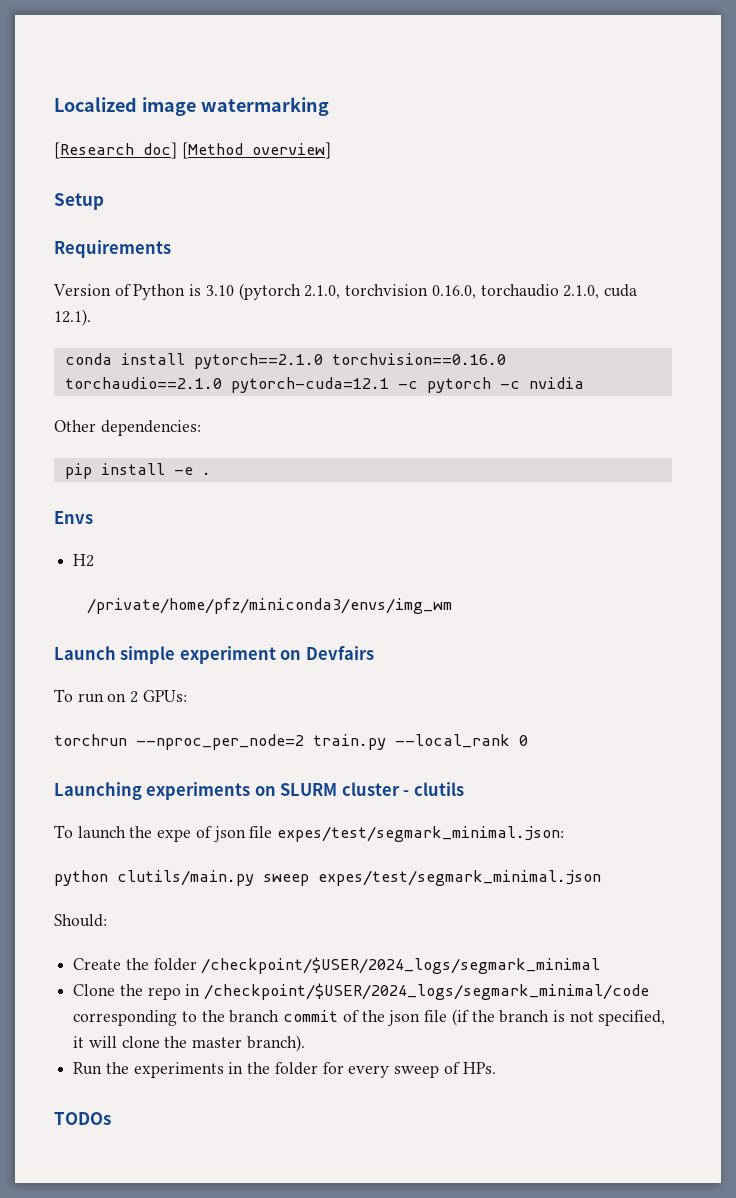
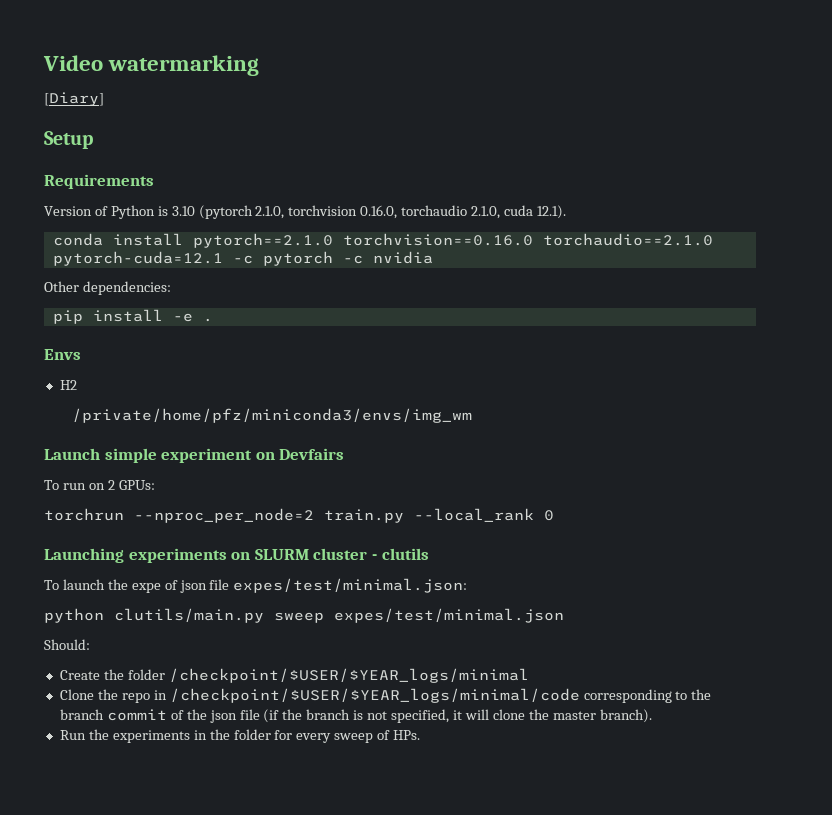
[54,97,196,116] Localized image -> [43,55,103,71] Video
[54,142,331,159] [Research doc] [Method overview] -> [44,92,104,106] [Diary]
[277,826,565,842] expes/test/segmark_minimal.json: -> [233,578,468,593] expes/test/minimal.json:
[318,870,601,886] expes/test/segmark_minimal.json -> [334,608,564,623] expes/test/minimal.json
[201,957,601,974] /checkpoint/$USER/2024_logs/segmark_minimal -> [168,668,529,683] /checkpoint/$USER/$YEAR_logs/minimal
[204,983,650,1000] /checkpoint/$USER/2024_logs/segmark_minimal/code -> [169,688,580,703] /checkpoint/$USER/$YEAR_logs/minimal/code
[54,1112,111,1125] // TODOs -> (421, 735) none

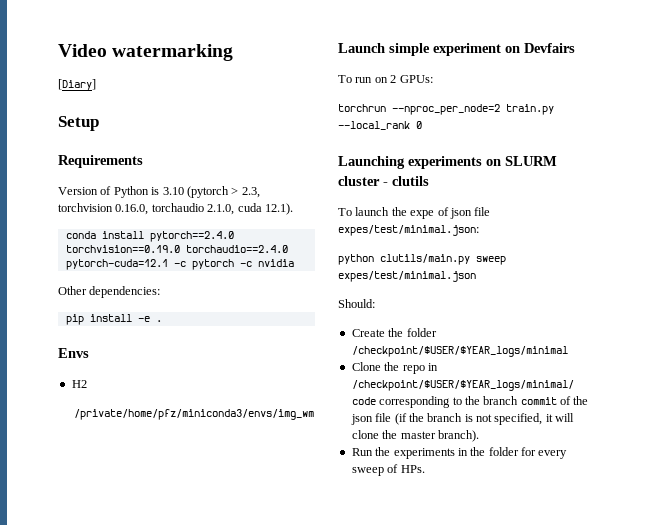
[255,206,285,219] 2.1.0, -> [231,187,260,198] > 2.3,
[192,233,713,248] pytorch==2.1.0 torchvision==0.16.0 torchaudio==2.1.0 -> [149,231,234,242] [65,245,288,253] pytorch==2.4.0 torchvision==0.19.0 torchaudio==2.4.0

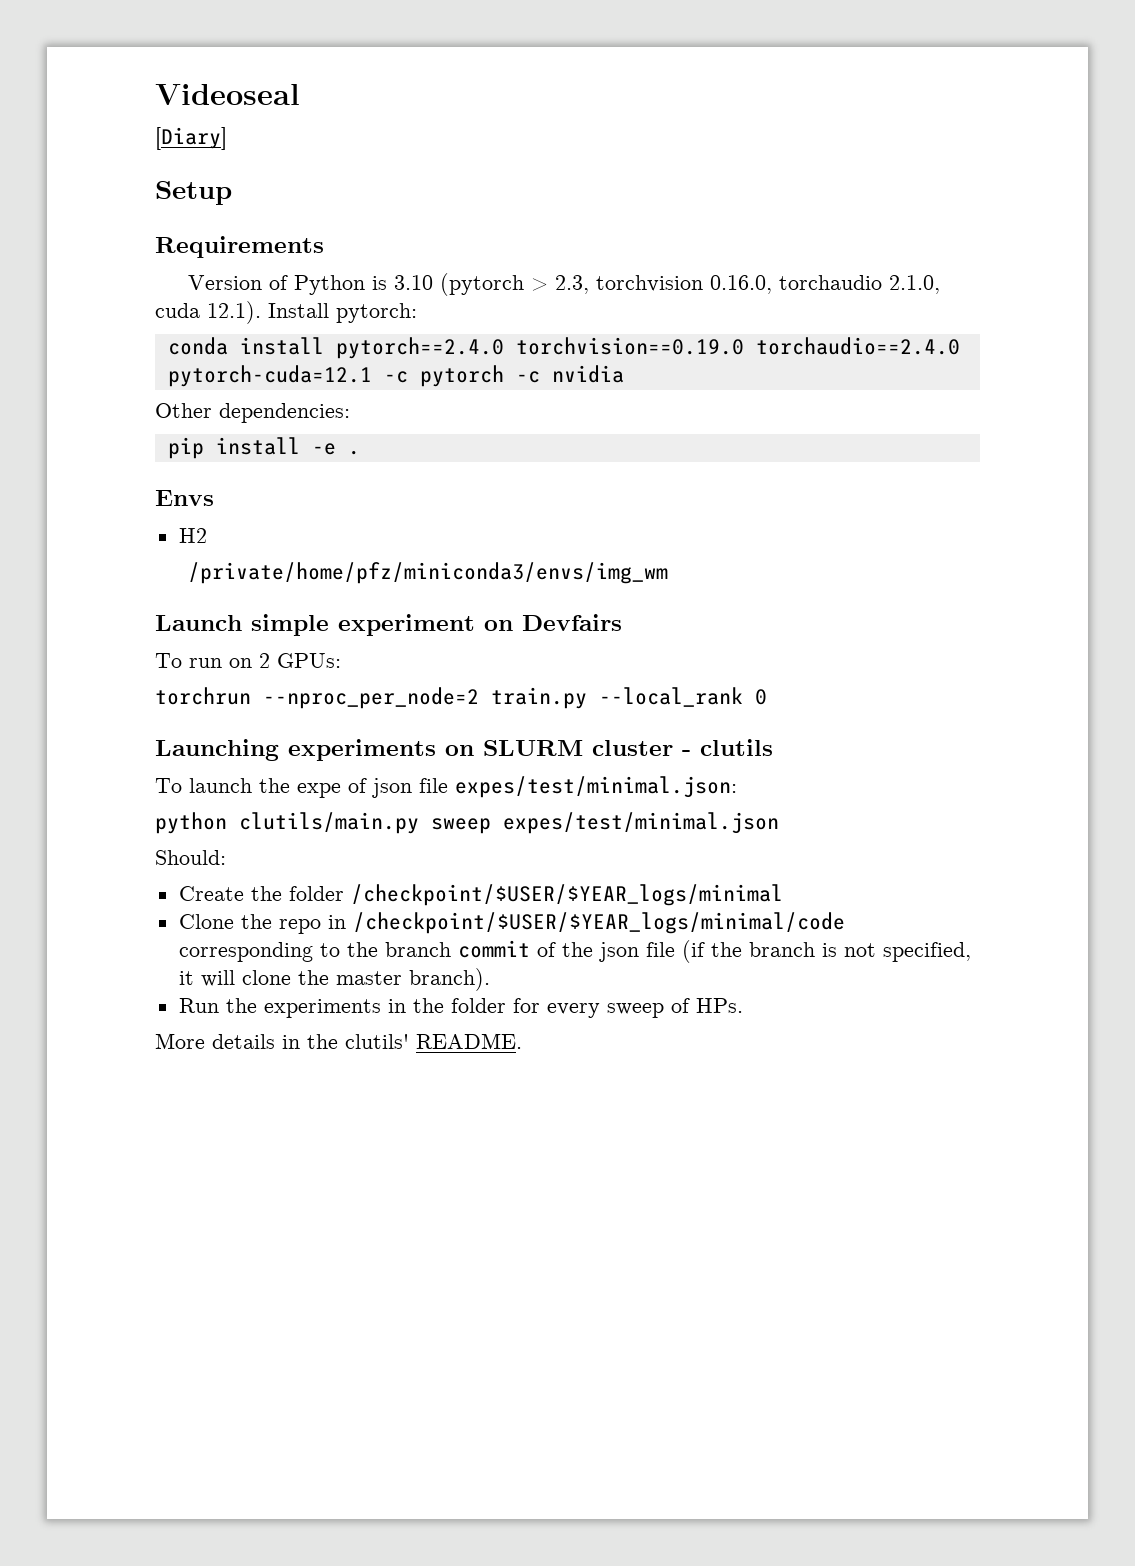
[58,44,234,61] Video watermarking -> [155,84,300,105] Videoseal
(293, 209) none -> [268,303,417,323] Install pytorch:
(425, 469) none -> [155,1033,522,1049] // More details in the clutils' README.

